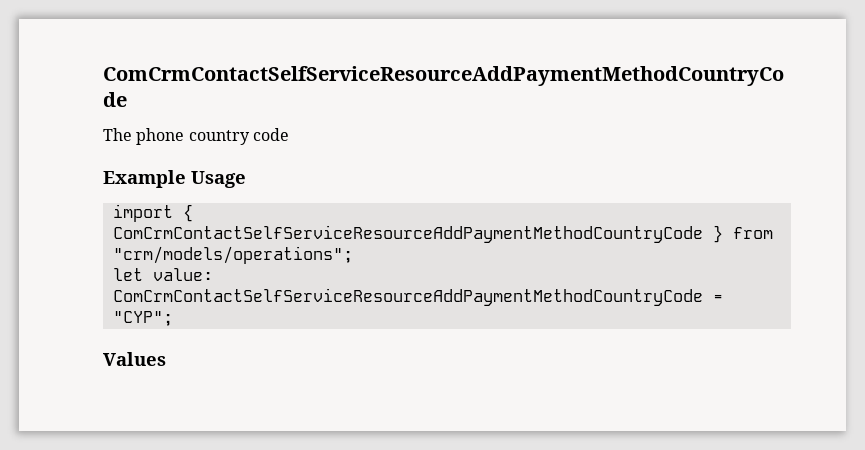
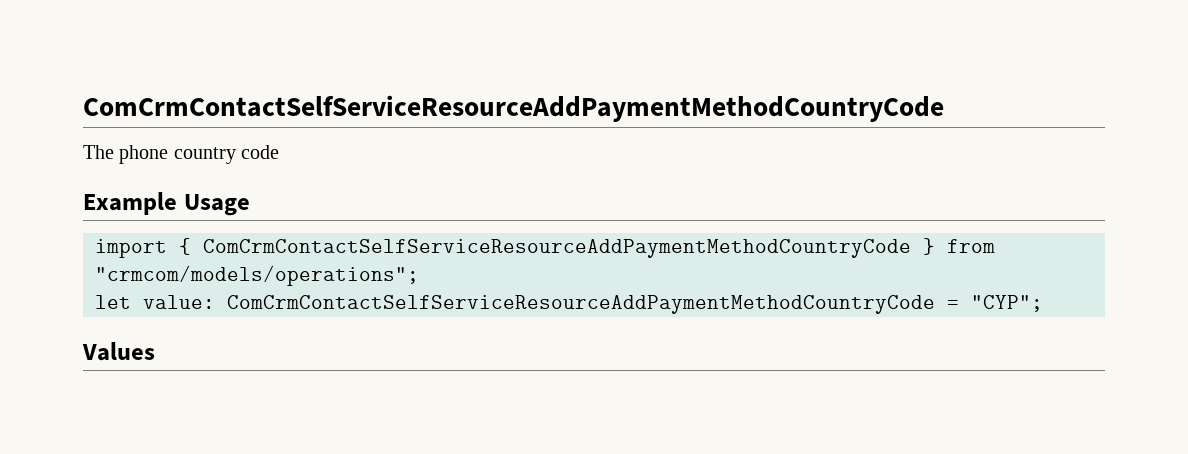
[112,246,353,264] "crm/models/operations"; -> [95,265,419,286] "crmcom/models/operations";

